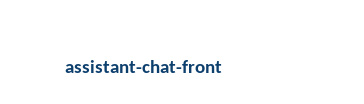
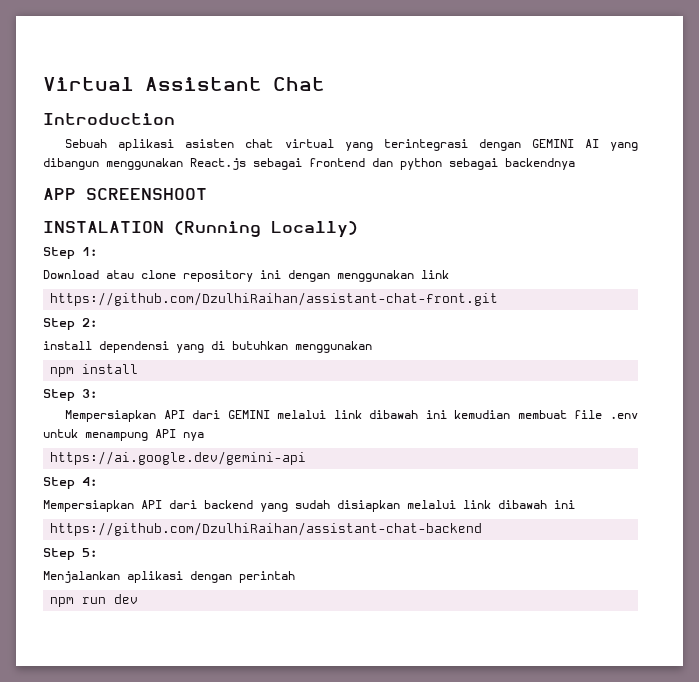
[65,60,222,73] assistant-chat-front -> [43,77,325,91] [43,113,175,125] [65,139,638,151] [43,158,575,170] [43,188,207,200] [43,221,358,238] [43,247,97,259] [43,270,449,282] [50,292,499,306] [43,318,97,330] [43,341,372,353] [50,364,139,377] [43,389,97,401] [65,410,638,422] [43,429,204,441] [50,451,307,465] [43,477,97,489] [43,500,575,512] [50,522,483,536] [43,548,97,560] [43,571,295,583] [50,594,139,607] Virtual Assistant Chat // Introduction // Sebuah aplikasi asisten chat virtual yang terintegrasi dengan GEMINI AI yang dibangun menggunakan React.js sebagai frontend dan python sebagai backendnya // APP SCREENSHOOT // INSTALATION (Running Locally) // Step 1: // Download atau clone repository ini dengan menggunakan link // https://github.com/DzulhiRaihan/assistant-chat-front.git // Step 2: // install dependensi yang di butuhkan menggunakan // npm install // Step 3: // Mempersiapkan API dari GEMINI melalui link dibawah ini kemudian membuat file .env untuk menampung API nya // https://ai.google.dev/gemini-api // Step 4: // Mempersiapkan API dari backend yang sudah disiapkan melalui link dibawah ini // https://github.com/DzulhiRaihan/assistant-chat-backend // Step 5: // Menjalankan aplikasi dengan perintah // npm run dev

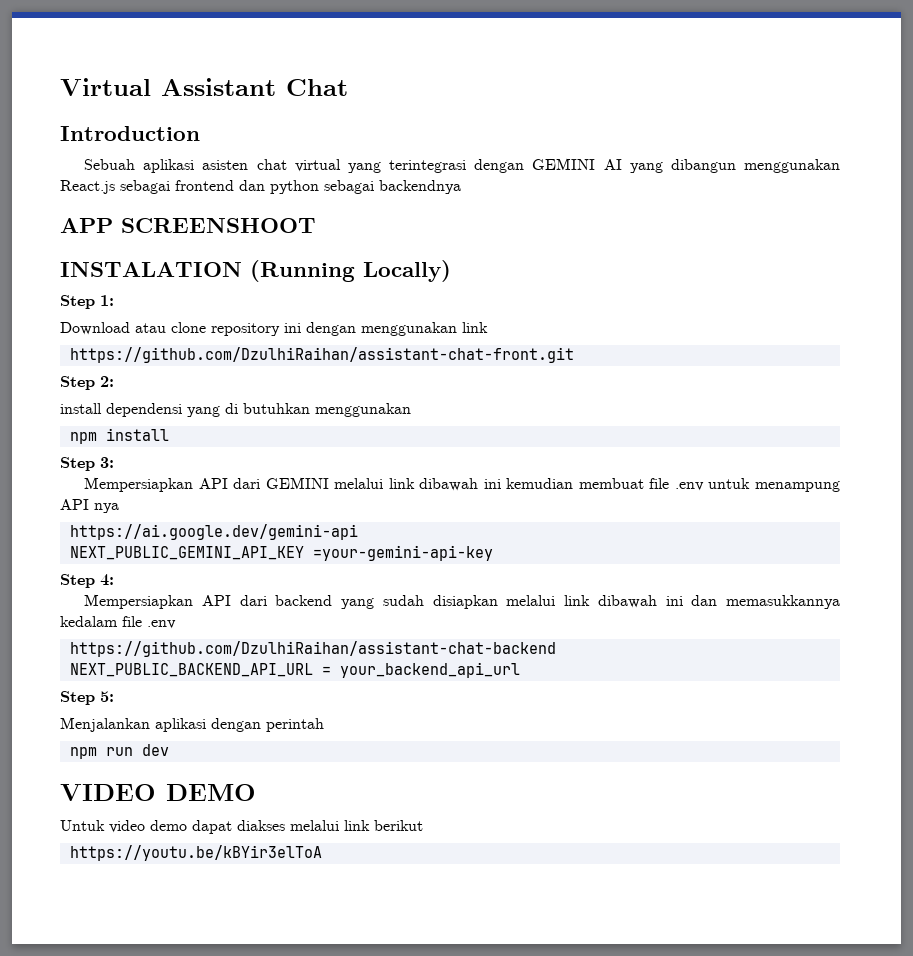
(307, 458) none -> [69,545,493,561] // NEXT_PUBLIC_GEMINI_API_KEY =your-gemini-api-key
[50,522,483,536] // https://github.com/DzulhiRaihan/assistant-chat-backend -> [691,595,841,609] [60,616,176,629] [69,641,556,657] [69,662,520,678] dan memasukkannya kedalam file .env // https://github.com/DzulhiRaihan/assistant-chat-backend // NEXT_PUBLIC_BACKEND_API_URL = your_backend_api_url
(139, 599) none -> [60,784,256,801] [60,820,423,834] [69,845,322,861] // VIDEO DEMO // Untuk video demo dapat diakses melalui link berikut // https://youtu.be/kBYir3elToA

